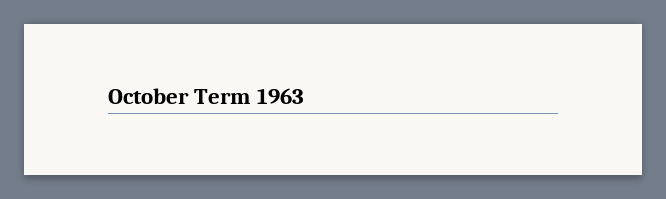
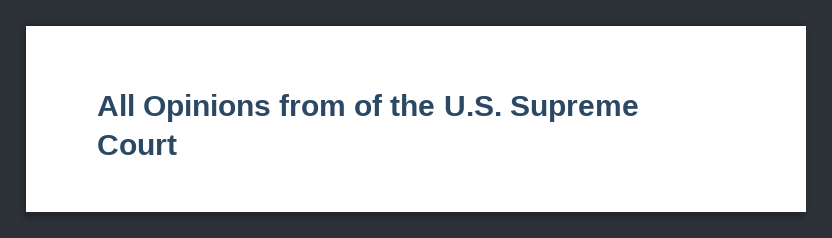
[108,88,305,104] October Term 1963 -> [97,94,639,122] [97,135,177,155] All Opinions from of the U.S. Supreme Court

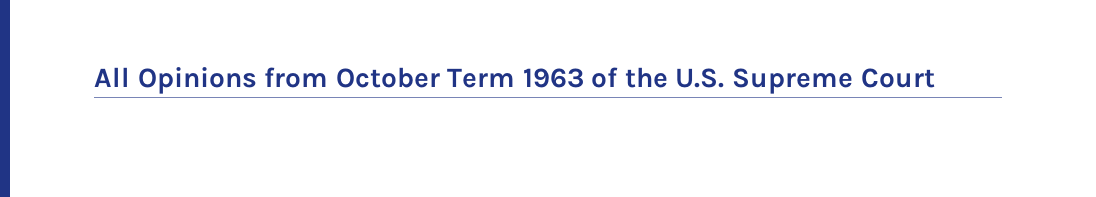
(347, 105) none -> [335,67,584,88] October Term 1963

